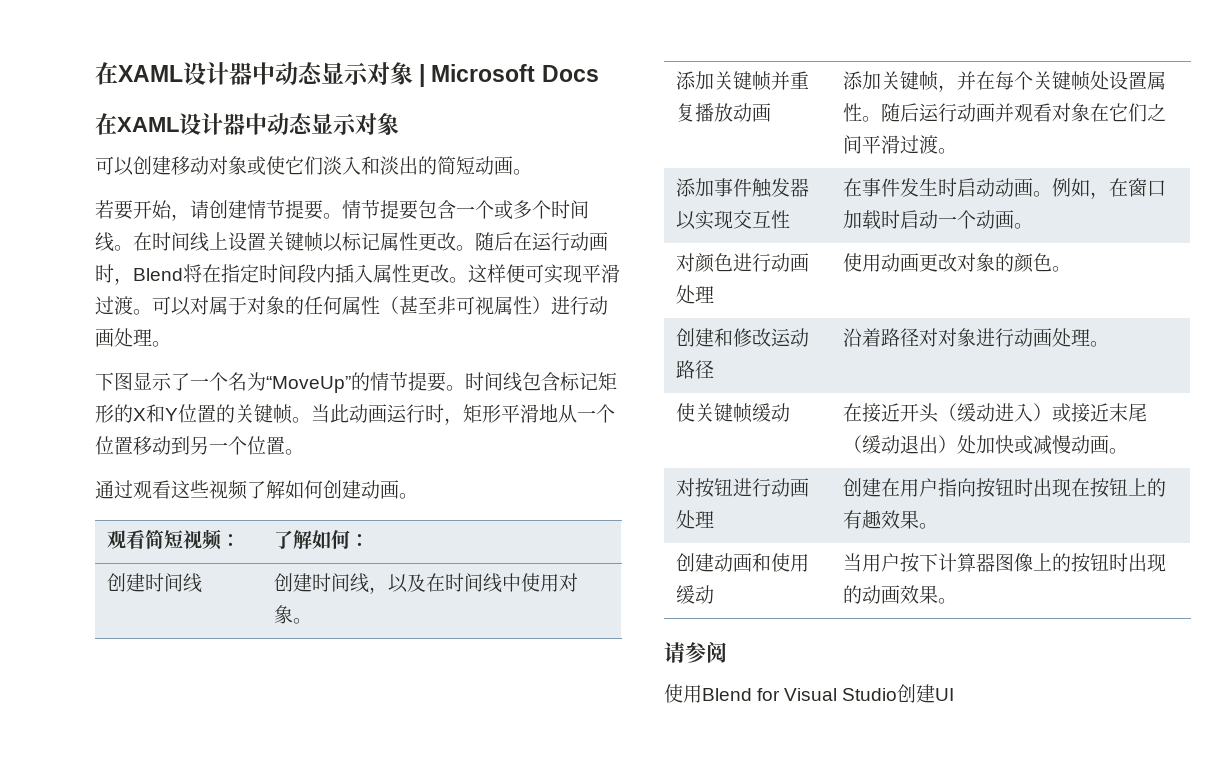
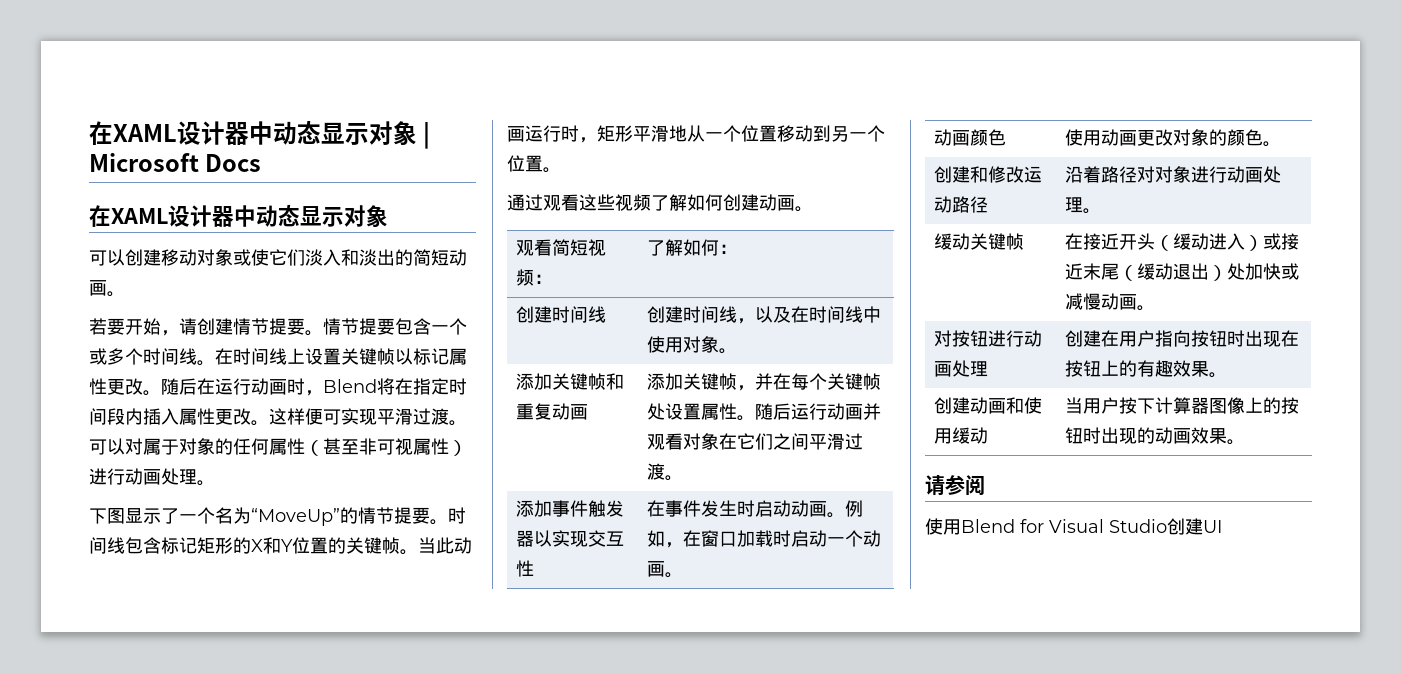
[771,71,810,90] [676,103,734,122] 并重复播放 -> [606,373,625,390] [516,403,553,420] 和重复
[676,253,810,273] [676,285,715,304] 对颜色进行动画处理 -> [934,129,1007,146] 动画颜色
[676,403,791,423] 使关键帧缓动 -> [934,233,1025,250] 缓动关键帧

